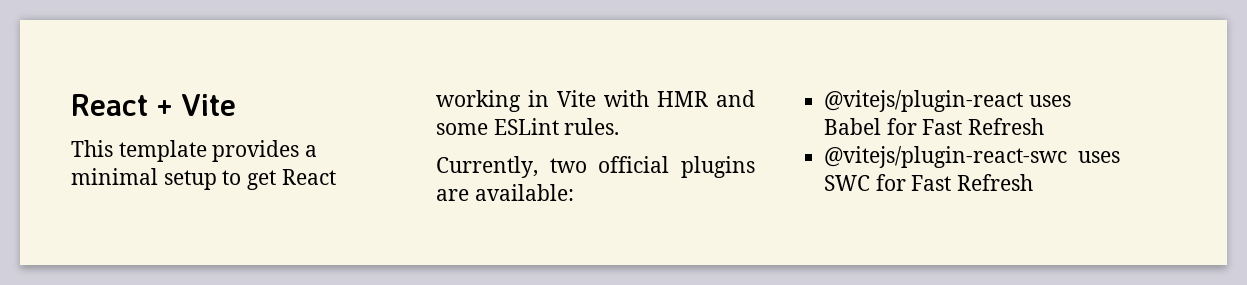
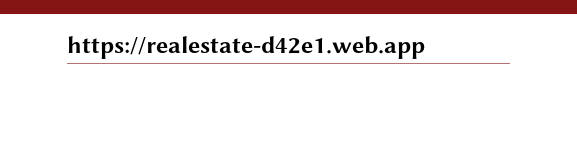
[71,94,236,116] [71,140,318,162] [71,168,336,190] [436,90,755,112] [436,118,620,135] [436,156,755,178] [436,184,574,201] [824,90,1071,112] [824,118,1045,135] [824,146,1120,168] [824,174,1034,191] React + Vite // This template provides a minimal setup to get React working in Vite with HMR and some ESLint rules. // Currently, two official plugins are available: // @vitejs/plugin-react uses Babel for Fast Refresh // @vitejs/plugin-react-swc uses SWC for Fast Refresh -> [67,36,425,59] https://realestate-d42e1.web.app

